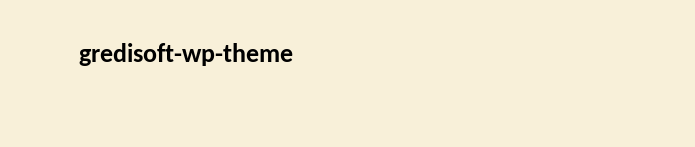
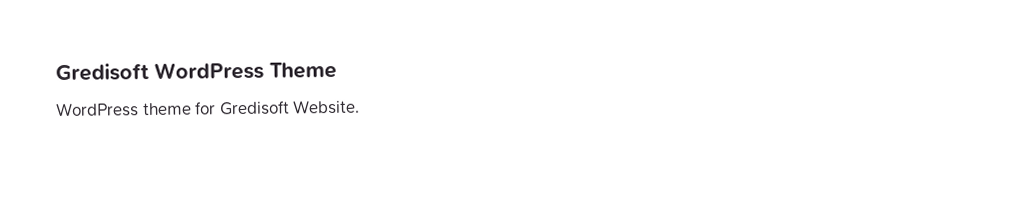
[79,43,293,66] gredisoft-wp-theme -> [55,61,337,82] [55,99,361,118] Gredisoft WordPress Theme // WordPress theme for Gredisoft Website.

